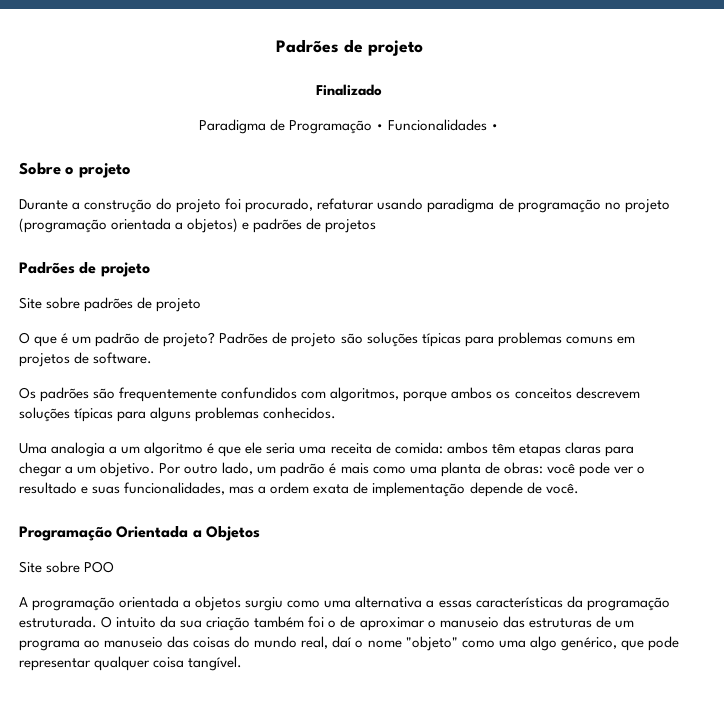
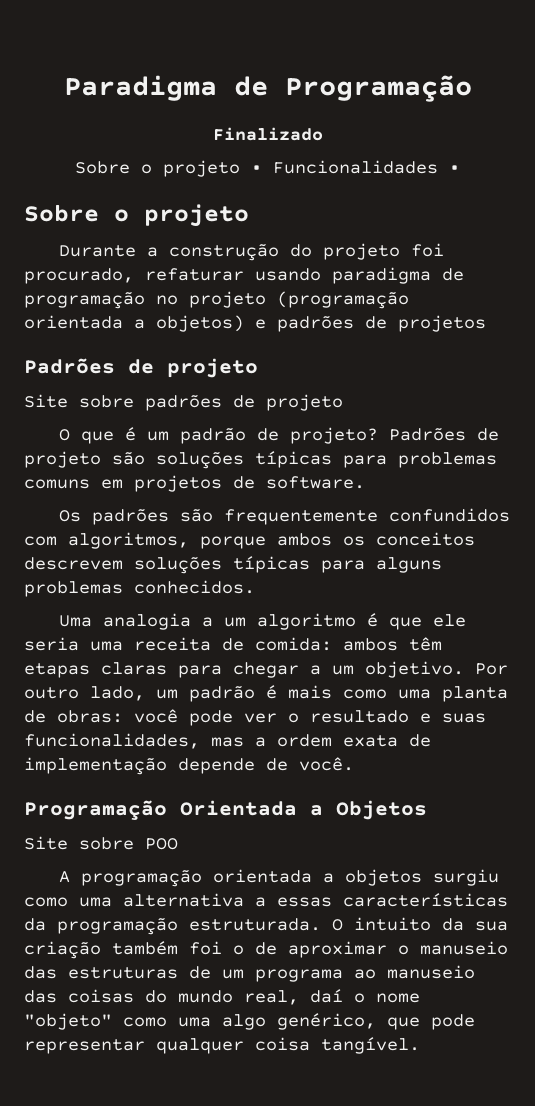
[275,39,423,56] [316,84,382,96] [198,119,372,134] Padrões de projeto // Finalizado // Paradigma de Programação -> [63,75,472,102] [212,127,323,141] [75,160,240,177] Paradigma de Programação // Finalizado // Sobre o projeto

